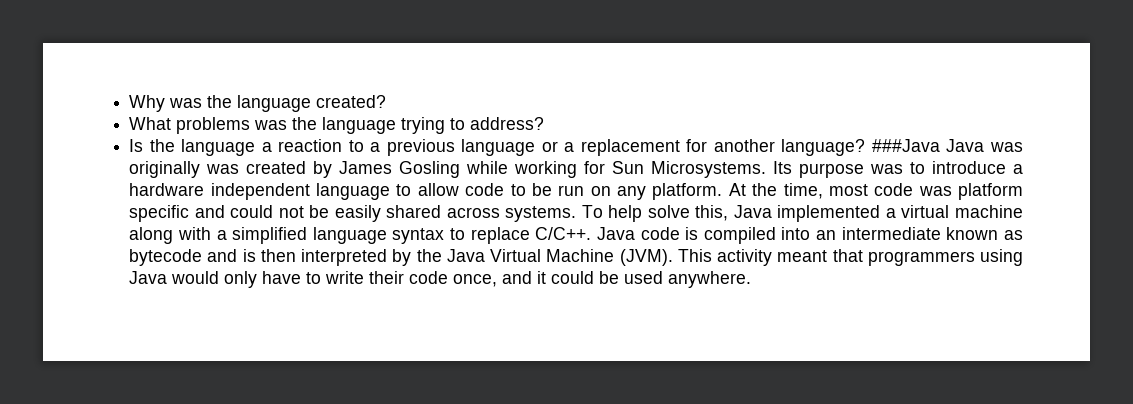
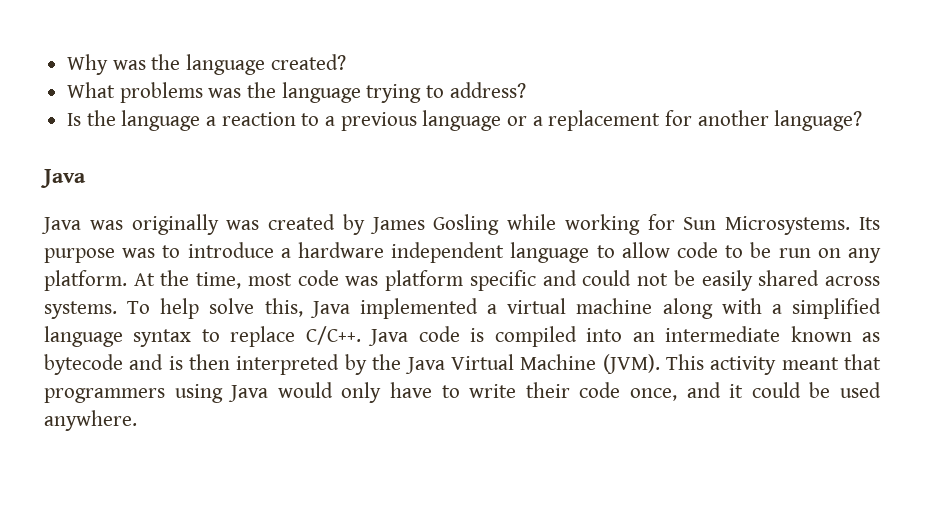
[871,139,940,152] ###Java -> [40,169,86,188] // Java //

